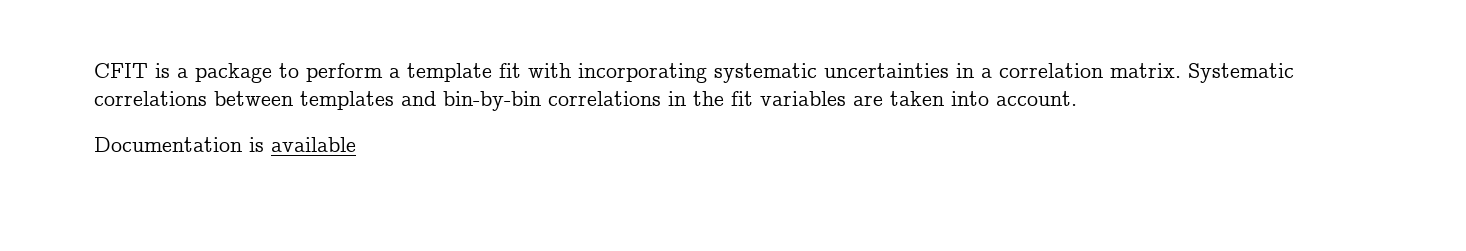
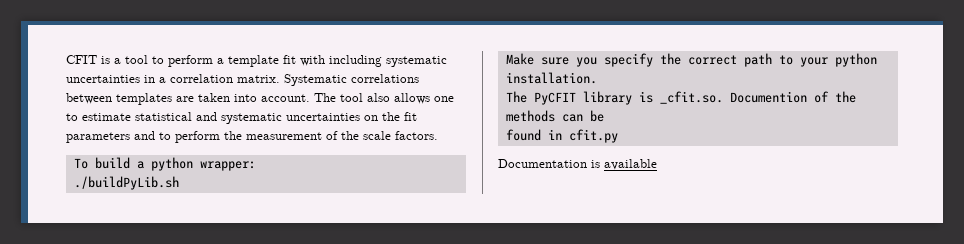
[195,63,272,83] package -> [125,55,148,64] tool
[578,63,707,83] incorporating -> [329,55,382,67] including
[401,91,1077,111] and bin-by-bin correlations in the fit variables are taken into account. -> [176,93,454,104] [66,112,417,124] [66,131,438,143] [73,157,256,171] [73,176,179,190] [505,53,877,67] [505,72,597,84] [505,91,856,105] [505,110,604,122] [505,129,618,143] are taken into account. The tool also allows one to estimate statistical and systematic uncertainties on the fit parameters and to perform the measurement of the scale factors. // To build a python wrapper: // ./buildPyLib.sh // Make sure you specify the correct path to your python installation. // The PyCFIT library is _cfit.so. Documention of the methods can be // found in cfit.py

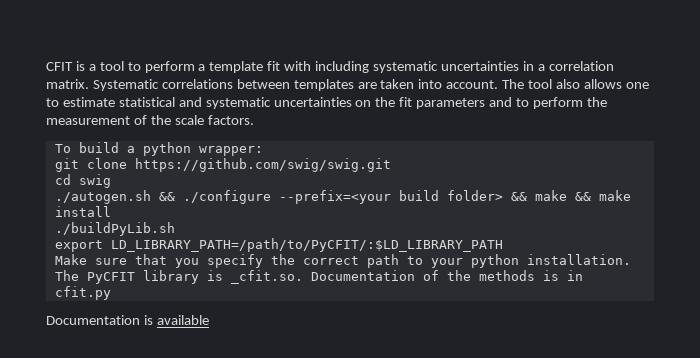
(256, 166) none -> [54,158,391,172] [54,174,111,188] [54,190,631,204] [54,206,111,217] // git clone https://github.com/swig/swig.git // cd swig // ./autogen.sh && ./configure --prefix=<your build folder> && make && make install
(179, 183) none -> [54,238,503,252] // export LD_LIBRARY_PATH=/path/to/PyCFIT/:$LD_LIBRARY_PATH
(569, 61) none -> [134,254,167,265] that
[729,91,807,103] Documention -> [310,270,415,281] Documentation
[561,110,604,122] [505,129,541,141] can be // found -> [542,270,559,281] is

